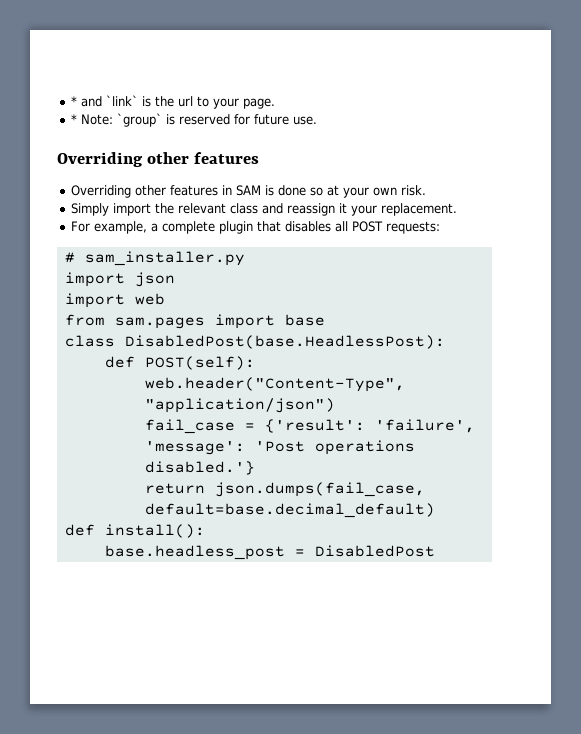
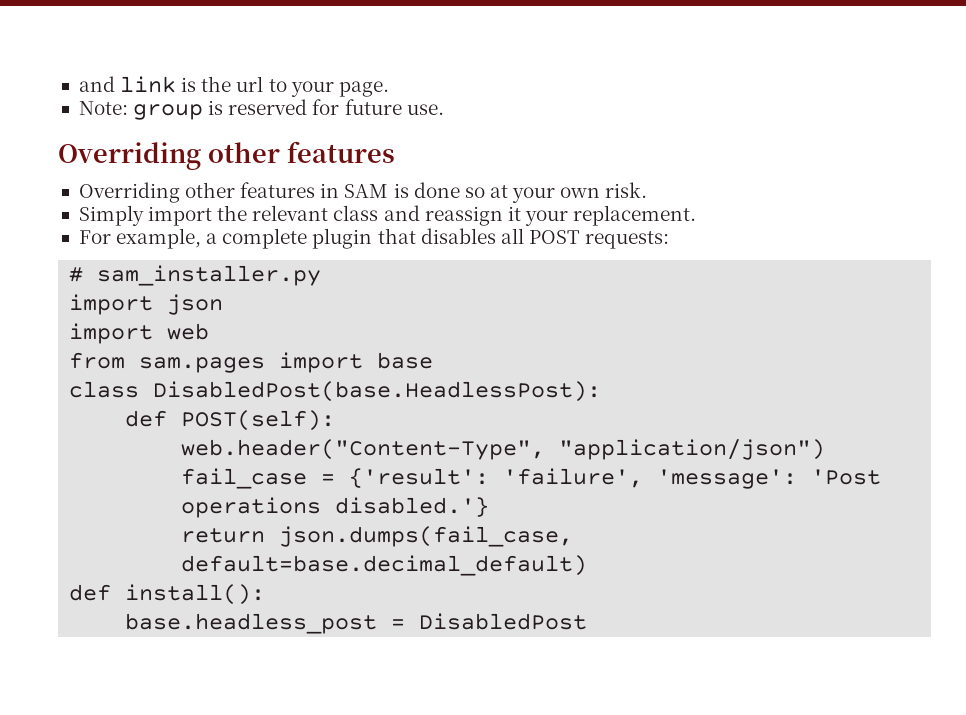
[71,95,139,107] * and `link` -> [78,76,177,93] and link
[71,113,163,127] * Note: `group` -> [78,101,204,120] Note: group

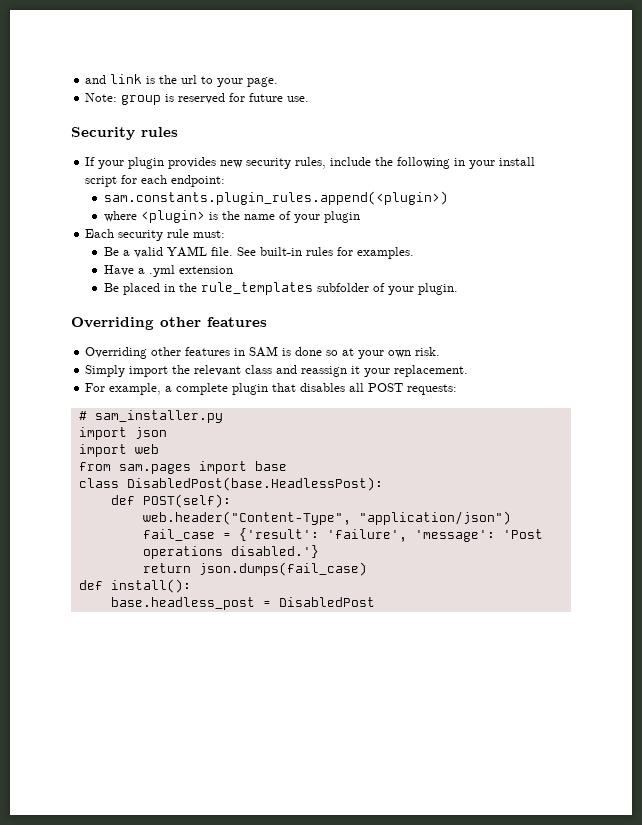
(444, 109) none -> [71,127,178,140] [85,157,536,169] [85,175,226,187] [103,191,448,205] [103,210,360,223] [85,229,226,241] [103,246,414,259] [103,265,233,277] [103,282,458,295] // Security rules // If your plugin provides new security rules, include the following in your install script for each endpoint: // sam.constants.plugin_rules.append(<plugin>) // where <plugin> is the name of your plugin // Each security rule must: // Be a valid YAML file. See built-in rules for examples. // Have a .yml extension // Be placed in the rule_templates subfolder of your plugin.
[279,526,574,547] [181,555,588,576] json.dumps(fail_case, default=base.decimal_default) -> [198,562,367,576] json.dumps(fail_case)

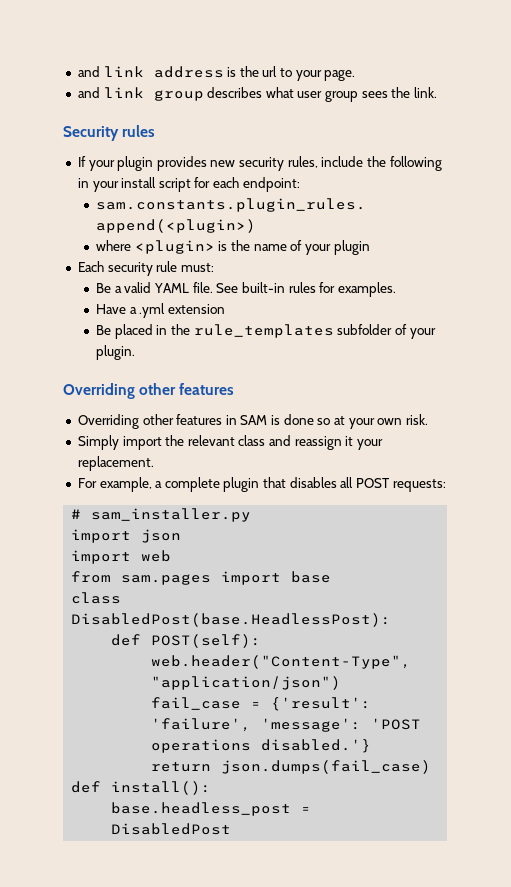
[85,74,143,84] and link -> [77,66,224,78] and link address
[85,93,310,105] Note: group is reserved for future use. -> [77,87,438,102] and link group describes what user group sees the link.
[502,529,543,539] 'Post -> [371,718,422,730] 'POST

